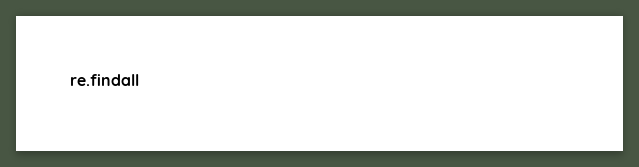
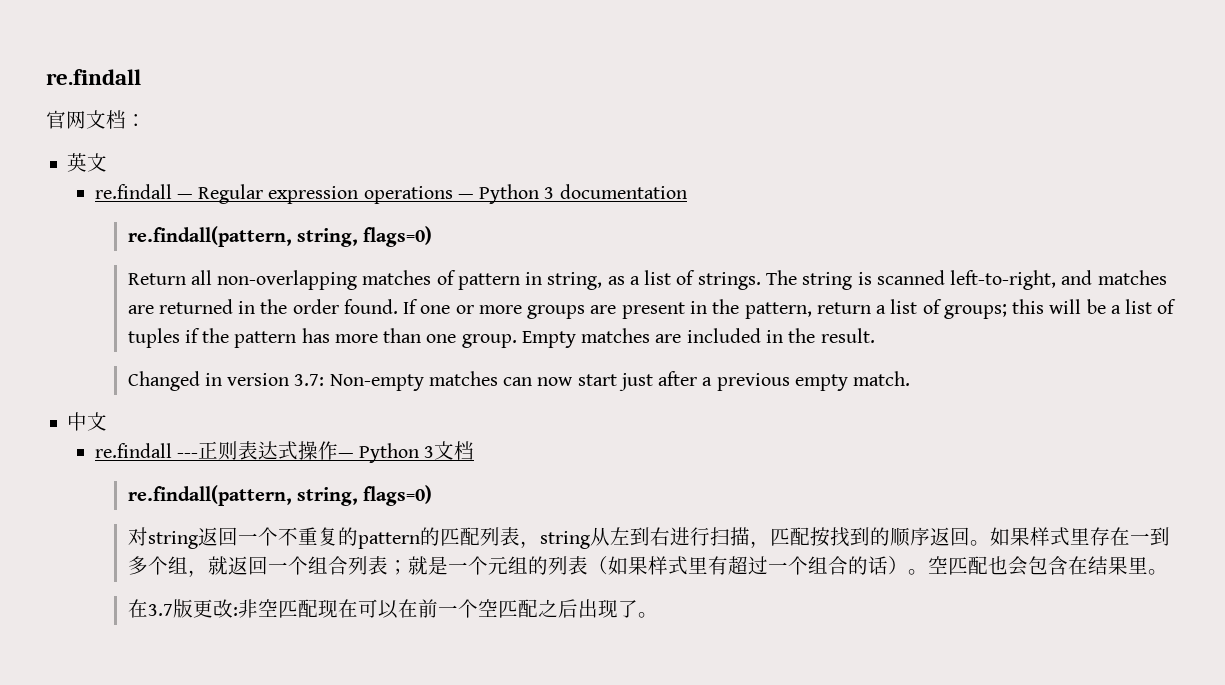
[70,74,139,86] re.findall -> [46,69,141,85] [46,110,146,129] [67,153,108,172] [94,184,687,204] [127,226,433,247] [127,270,1167,290] [127,299,1177,319] [127,328,875,348] [127,371,911,391] [67,412,108,431] [94,441,475,463] [127,485,433,506] [127,527,1170,549] [127,556,1168,577] [127,599,658,619] re.findall // 官网文档： // 英文 // re.findall — Regular expression operations — Python 3 documentation // re.findall(pattern, string, flags=0) // Return all non-overlapping matches of pattern in string, as a list of strings. The string is scanned left-to-right, and matches are returned in the order found. If one or more groups are present in the pattern, return a list of groups; this will be a list of tuples if the pattern has more than one group. Empty matches are included in the result. // Changed in version 3.7: Non-empty matches can now start just after a previous empty match. // 中文 // re.findall ---正则表达式操作— Python 3文档 // re.findall(pattern, string, flags=0) // 对string返回一个不重复的pattern的匹配列表，string从左到右进行扫描，匹配按找到的顺序返回。如果样式里存在一到多个组，就返回一个组合列表；就是一个元组的列表（如果样式里有超过一个组合的话）。空匹配也会包含在结果里。 // 在3.7版更改:非空匹配现在可以在前一个空匹配之后出现了。

